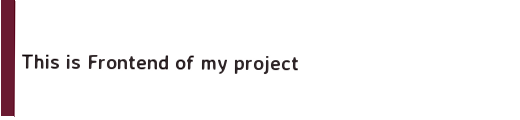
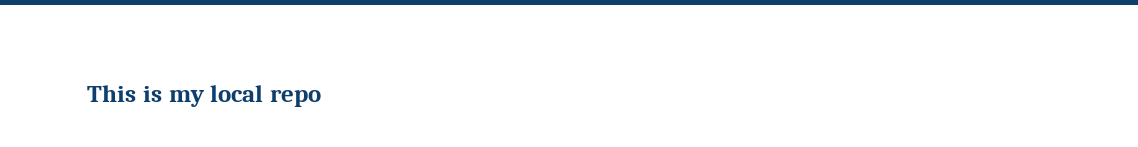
[86,54,300,75] Frontend of my project -> [168,85,321,107] my local repo

